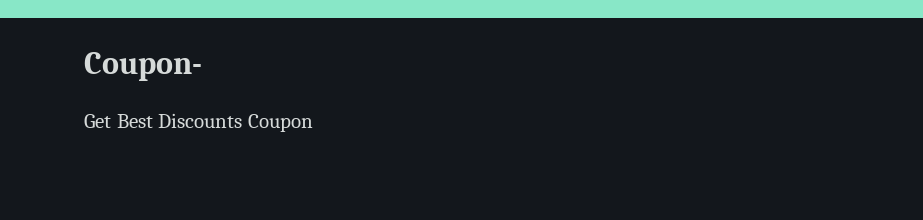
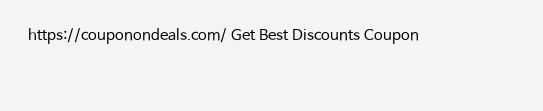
[84,52,202,81] Coupon- // -> [28,28,227,44] https://couponondeals.com/

